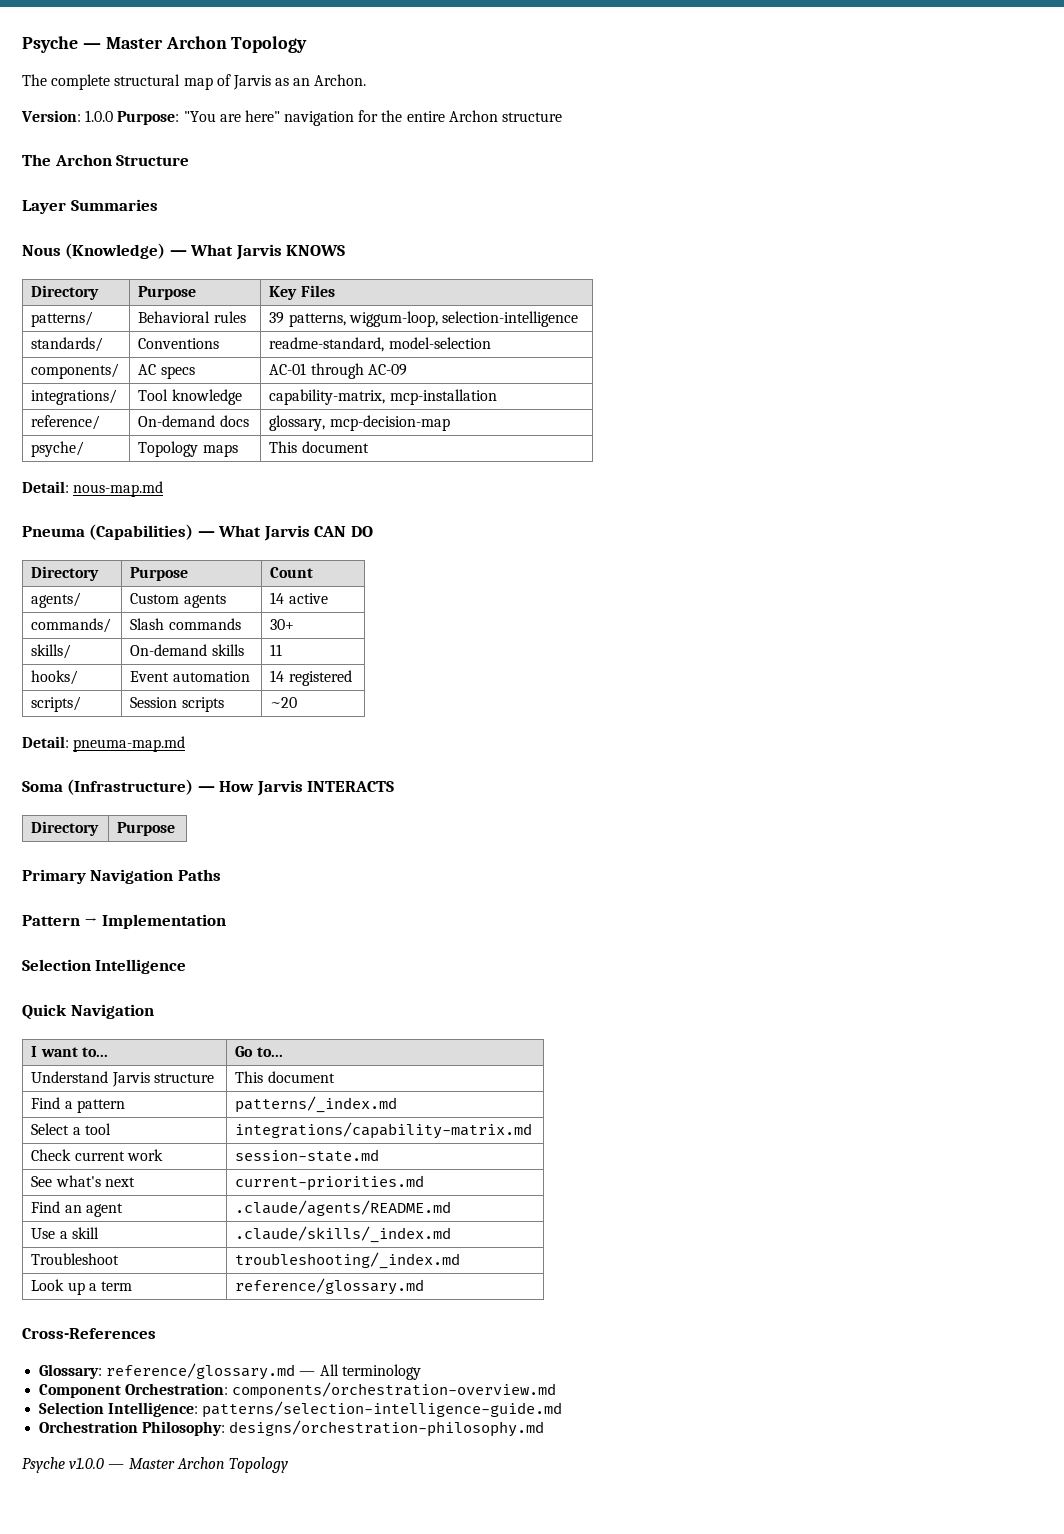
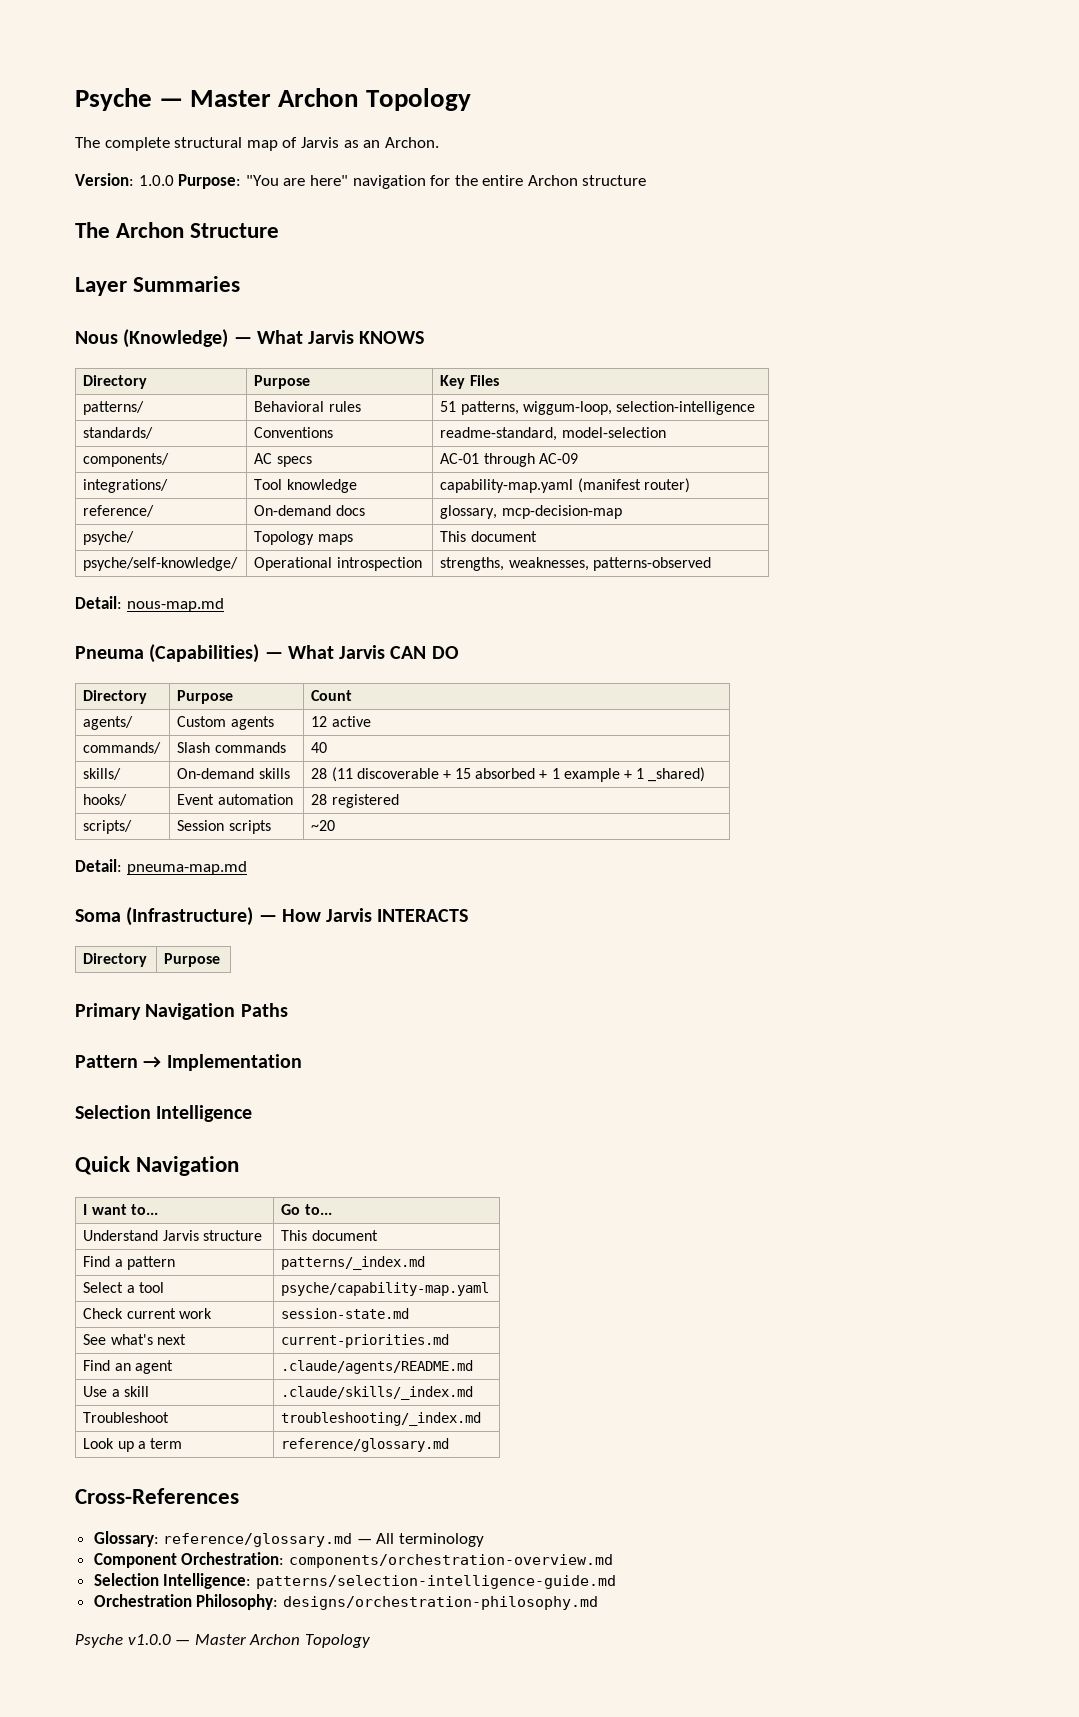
[269,312,285,324] 39 -> [440,401,457,412] 51
[269,389,497,405] capability-matrix, mcp-installation -> [440,478,690,493] capability-map.yaml (manifest router)
(369, 447) none -> [83,557,239,571] [254,557,422,571] [440,557,711,571] // psyche/self-knowledge/ | Operational introspection | strengths, weaknesses, patterns-observed
[270,592,285,604] 14 -> [311,716,328,727] 12
[270,619,295,630] 30+ -> [311,742,328,753] 40
[270,644,283,656] 11 -> [311,767,706,782] 28 (11 discoverable + 15 absorbed + 1 example + 1 _shared)
[270,670,285,682] 14 -> [311,794,328,805] 28
[235,1122,533,1139] integrations/capability-matrix.md -> [281,1282,490,1296] psyche/capability-map.yaml

